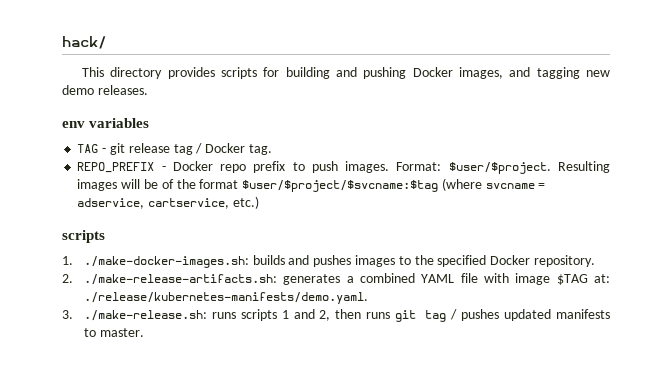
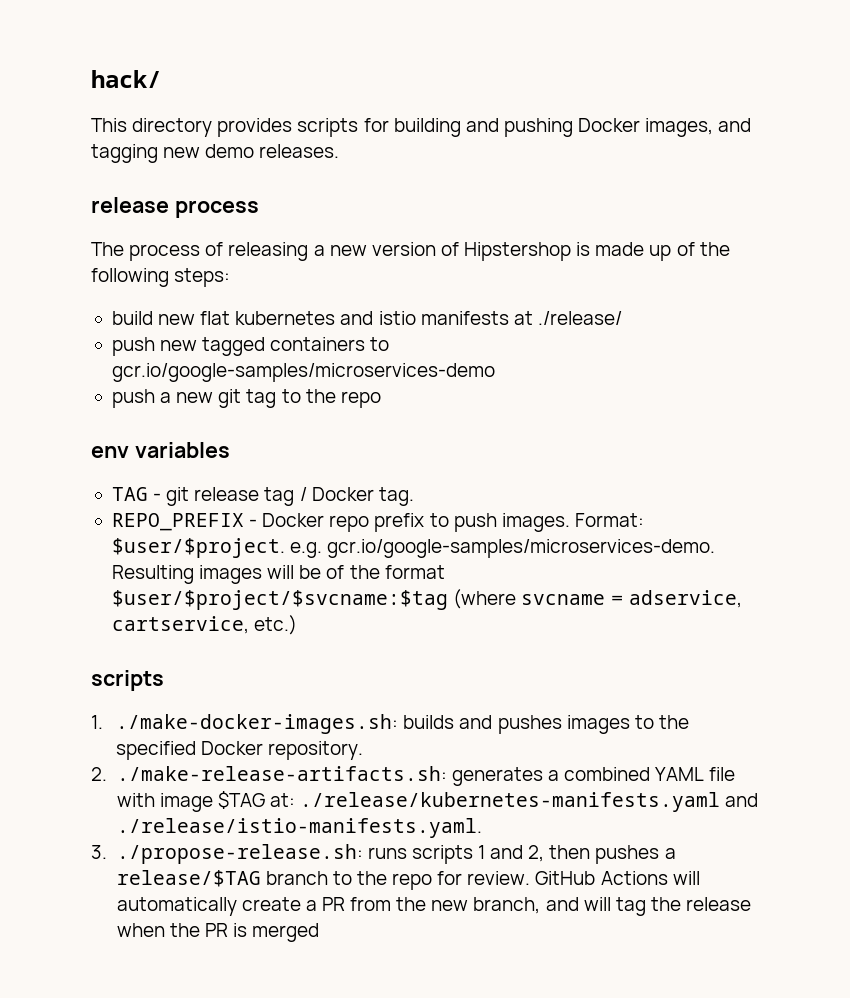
(148, 90) none -> [91,197,259,218] [91,242,730,261] [91,268,231,287] [111,311,622,325] [111,337,390,356] [111,363,495,382] [111,389,381,408] // release process // The process of releasing a new version of Hipstershop is made up of the following steps: // build new flat kubernetes and istio manifests at ./release/ // push new tagged containers to gcr.io/google-samples/microservices-demo // push a new git tag to the repo
(551, 168) none -> [290,539,716,558] e.g. gcr.io/google-samples/microservices-demo.
[83,292,368,304] ./release/kubernetes-manifests/demo.yaml. -> [300,792,759,812] [116,818,482,838] ./release/kubernetes-manifests.yaml and ./release/istio-manifests.yaml.
[83,310,207,321] ./make-release.sh: -> [116,844,363,864] ./propose-release.sh:
[366,309,610,322] [83,328,144,337] runs git tag / pushes updated manifests to master. -> [595,845,676,864] [116,870,700,890] [116,897,752,916] [116,923,320,942] pushes a release/$TAG branch to the repo for review. GitHub Actions will automatically create a PR from the new branch, and will tag the release when the PR is merged

